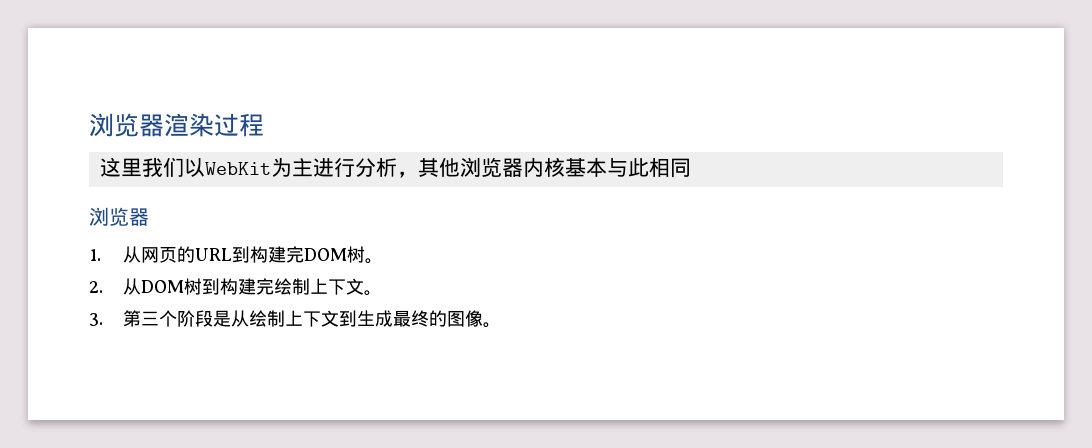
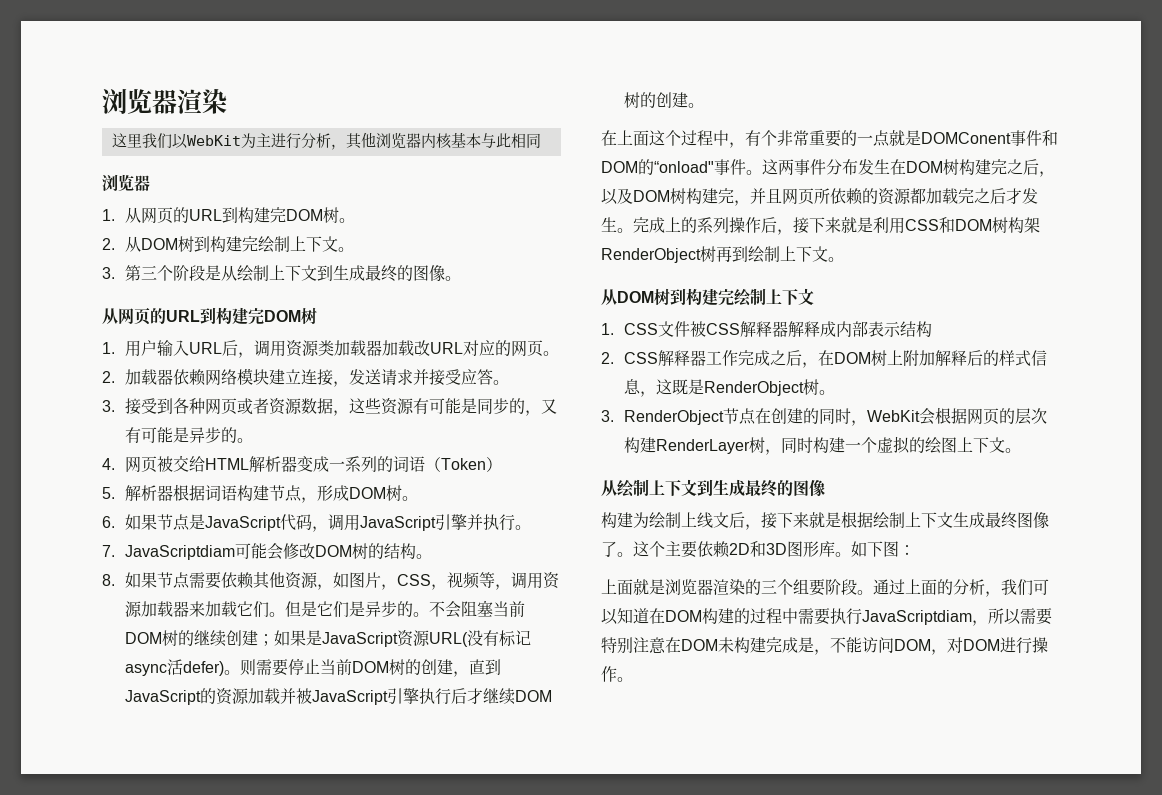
[89,113,264,137] 浏览器渲染过程 -> [102,88,227,114] 浏览器渲染
(501, 325) none -> [102,307,317,325] [102,340,559,358] [102,368,509,387] [102,398,557,416] [124,427,253,443] [102,455,502,473] [102,484,418,503] [102,514,531,532] [102,543,432,560] [102,572,560,590] [124,600,525,618] [124,630,531,647] [124,658,501,677] [124,688,552,705] [623,92,704,108] [601,130,1058,148] [601,159,1055,177] [601,188,1038,206] [601,217,1040,235] [601,246,844,263] [601,288,814,306] [601,321,932,337] [601,350,1047,368] [623,379,835,397] [601,407,1047,426] [623,436,1021,455] [601,479,825,497] [601,511,1049,530] [601,541,915,558] [601,579,1049,597] [601,608,1052,626] [601,637,1048,655] [601,666,633,682] // 从网页的URL到构建完DOM树 // 1.用户输入URL后，调用资源类加载器加载改URL对应的网页。 // 2.加载器依赖网络模块建立连接，发送请求并接受应答。 // 3.接受到各种网页或者资源数据，这些资源有可能是同步的，又有可能是异步的。 // 4.网页被交给HTML解析器变成一系列的词语（Token） // 5.解析器根据词语构建节点，形成DOM树。 // 6.如果节点是JavaScript代码，调用JavaScript引擎并执行。 // 7. JavaScriptdiam可能会修改DOM树的结构。 // 8.如果节点需要依赖其他资源，如图片，CSS，视频等，调用资源加载器来加载它们。但是它们是异步的。不会阻塞当前DOM树的继续创建；如果是JavaScript资源URL(没有标记async活defer)。则需要停止当前DOM树的创建，直到JavaScript的资源加载并被JavaScript引擎执行后才继续DOM树的创建。 // 在上面这个过程中，有个非常重要的一点就是DOMConent事件和DOM的“onload"事件。这两事件分布发生在DOM树构建完之后，以及DOM树构建完，并且网页所依赖的资源都加载完之后才发生。完成上的系列操作后，接下来就是利用CSS和DOM树构架RenderObject树再到绘制上下文。 // 从DOM树到构建完绘制上下文 // 1. CSS文件被CSS解释器解释成内部表示结构 // 2. CSS解释器工作完成之后，在DOM树上附加解释后的样式信息，这既是RenderObject树。 // 3. RenderObject节点在创建的同时，WebKit会根据网页的层次构建RenderLayer树，同时构建一个虚拟的绘图上下文。 // 从绘制上下文到生成最终的图像 // 构建为绘制上线文后，接下来就是根据绘制上下文生成最终图像了。这个主要依赖2D和3D图形库。如下图： // 上面就是浏览器渲染的三个组要阶段。通过上面的分析，我们可以知道在DOM构建的过程中需要执行JavaScriptdiam，所以需要特别注意在DOM未构建完成是，不能访问DOM，对DOM进行操作。

